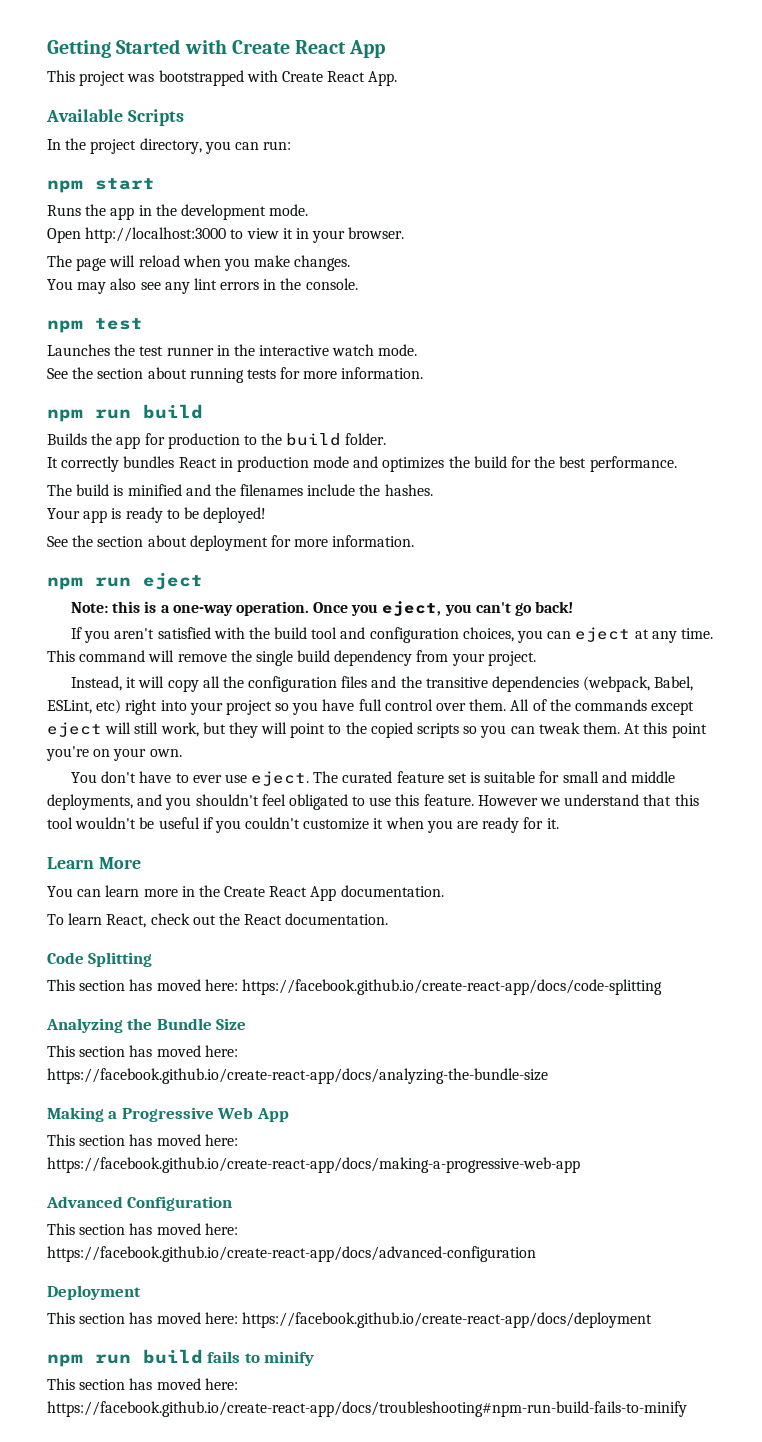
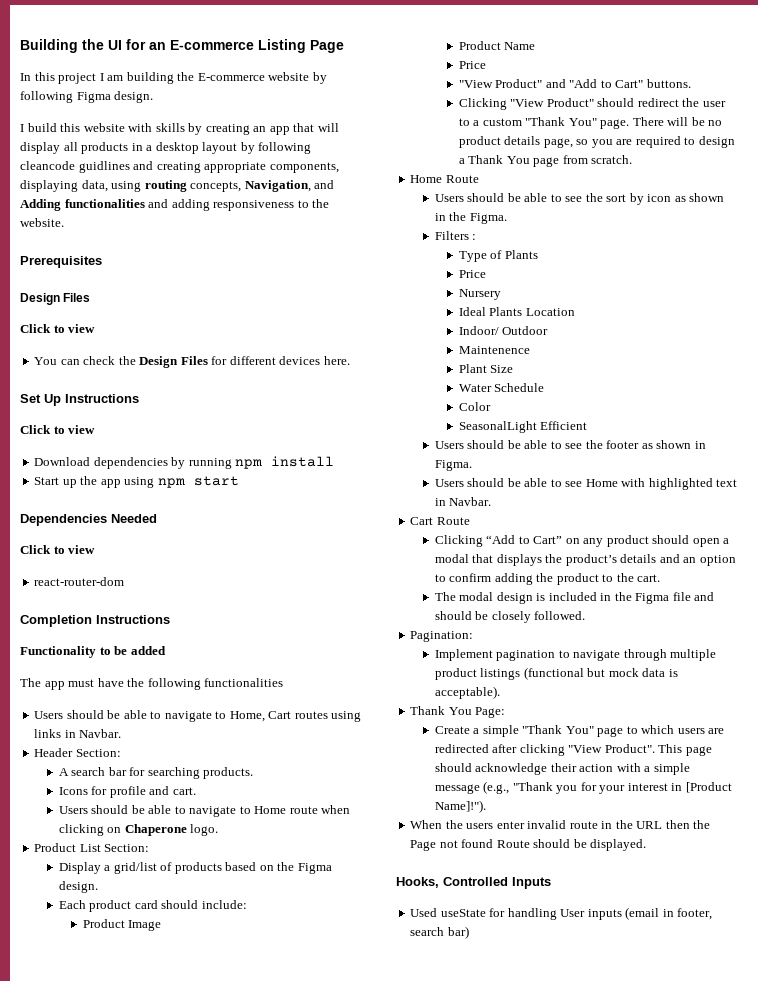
[47,39,386,58] [47,70,398,86] [46,109,184,126] [47,138,292,154] [47,178,155,193] [47,204,309,220] [47,227,405,243] [47,255,351,271] [47,278,358,294] [47,318,143,333] [47,344,418,356] [47,367,424,383] [47,404,203,422] [47,433,387,449] [47,456,677,472] [47,484,433,496] [47,507,267,523] [47,535,415,551] [47,572,203,590] [71,601,574,616] [71,627,713,643] [47,650,536,666] [71,676,694,692] [47,699,695,715] [47,722,707,738] [46,746,182,761] [71,771,675,786] [47,794,699,810] [47,817,559,833] [47,857,141,869] [47,885,444,901] [47,913,389,928] [47,952,153,967] [47,979,662,995] [46,1018,247,1033] [47,1045,238,1057] [47,1068,548,1084] [47,1107,289,1122] [47,1134,238,1146] [47,1157,580,1173] [46,1196,233,1211] [47,1223,238,1235] [47,1246,536,1262] [47,1285,141,1300] [47,1312,652,1328] [47,1349,315,1367] [47,1378,238,1390] [47,1401,687,1417] Getting Started with Create React App // This project was bootstrapped with Create React App. // Available Scripts // In the project directory, you can run: // npm start // Runs the app in the development mode. // Open http://localhost:3000 to view it in your browser. // The page will reload when you make changes. // You may also see any lint errors in the console. // npm test // Launches the test runner in the interactive watch mode. // See the section about running tests for more information. // npm run build // Builds the app for production to the build folder. // It correctly bundles React in production mode and optimizes the build for the best performance. // The build is minified and the filenames include the hashes. // Your app is ready to be deployed! // See the section about deployment for more information. // npm run eject // Note: this is a one-way operation. Once you eject, you can't go back! // If you aren't satisfied with the build tool and configuration choices, you can eject at any time. This command will remove the single build dependency from your project. // Instead, it will copy all the configuration files and the transitive dependencies (webpack, Babel, ESLint, etc) right into your project so you have full control over them. All of the commands except eject will still work, but they will point to the copied scripts so you can tweak them. At this point you're on your own. // You don't have to ever use eject. The curated feature set is suitable for small and middle deployments, and you shouldn't feel obligated to use this feature. However we understand that this tool wouldn't be useful if you couldn't customize it when you are ready for it. // Learn More // You can learn more in the Create React App documentation. // To learn React, check out the React documentation. // Code Splitting // This section has moved here: https://facebook.github.io/create-react-app/docs/code-splitting // Analyzing the Bundle Size // This section has moved here: https://facebook.github.io/create-react-app/docs/analyzing-the-bundle-size // Making a Progressive Web App // This section has moved here: https://facebook.github.io/create-react-app/docs/making-a-progressive-web-app // Advanced Configuration // This section has moved here: https://facebook.github.io/create-react-app/docs/advanced-configuration // Deployment // This section has moved here: https://facebook.github.io/create-react-app/docs/deployment // npm run build fails to minify // This section has moved here: https://facebook.github.io/create-react-app/docs/troubleshooting#npm-run-build-fails-to-minify -> [20,39,344,53] [20,72,327,84] [20,91,154,103] [20,123,339,135] [20,142,312,154] [20,161,339,173] [20,180,335,192] [20,199,330,211] [20,218,64,227] [20,256,102,268] [20,293,91,305] [20,324,96,333] [34,356,350,368] [20,394,139,406] [20,425,96,434] [34,456,335,469] [34,476,239,488] [20,514,157,526] [20,545,96,554] [34,577,125,586] [20,615,170,627] [20,646,166,658] [20,678,284,690] [34,710,362,722] [34,729,122,738] [34,748,121,757] [58,767,254,779] [58,786,196,798] [58,805,351,817] [58,824,219,836] [34,843,150,852] [58,862,332,874] [58,881,98,893] [58,900,247,912] [82,919,162,931] [458,41,536,50] [458,61,486,69] [458,79,691,88] [458,98,726,110] [458,117,723,129] [458,136,735,148] [458,155,633,167] [410,175,479,183] [434,193,725,205] [434,212,507,224] [434,231,477,240] [458,250,538,262] [458,270,486,278] [458,289,501,300] [458,307,575,316] [458,326,549,335] [458,346,530,354] [458,364,514,373] [458,383,545,392] [458,402,491,411] [458,421,588,433] [434,440,706,449] [434,460,472,471] [434,478,738,490] [434,497,492,506] [410,517,470,525] [434,535,730,547] [434,554,736,566] [434,573,661,585] [434,592,715,604] [434,611,586,623] [410,631,474,642] [434,649,717,661] [434,667,678,680] [434,686,500,699] [410,706,506,718] [434,725,725,737] [434,744,712,756] [434,763,690,775] [434,781,732,794] [434,800,486,813] [410,820,711,829] [410,839,647,851] [396,877,551,889] [410,907,713,920] [410,926,469,939] Building the UI for an E-commerce Listing Page // In this project I am building the E-commerce website by following Figma design. // I build this website with skills by creating an app that will display all products in a desktop layout by following cleancode guidlines and creating appropriate components, displaying data, using routing concepts, Navigation, and Adding functionalities and adding responsiveness to the website. // Prerequisites // Design Files // Click to view // You can check the Design Files for different devices here. // Set Up Instructions // Click to view // Download dependencies by running npm install // Start up the app using npm start // Dependencies Needed // Click to view // react-router-dom // Completion Instructions // Functionality to be added // The app must have the following functionalities // Users should be able to navigate to Home, Cart routes using links in Navbar. // Header Section: // A search bar for searching products. // Icons for profile and cart. // Users should be able to navigate to Home route when clicking on Chaperone logo. // Product List Section: // Display a grid/list of products based on the Figma design. // Each product card should include: // Product Image // Product Name // Price // "View Product" and "Add to Cart" buttons. // Clicking "View Product" should redirect the user to a custom "Thank You" page. There will be no product details page, so you are required to design a Thank You page from scratch. // Home Route // Users should be able to see the sort by icon as shown in the Figma. // Filters : // Type of Plants // Price // Nursery // Ideal Plants Location // Indoor/ Outdoor // Maintenence // Plant Size // Water Schedule // Color // SeasonalLight Efficient // Users should be able to see the footer as shown in Figma. // Users should be able to see Home with highlighted text in Navbar. // Cart Route // Clicking “Add to Cart” on any product should open a modal that displays the product’s details and an option to confirm adding the product to the cart. // The modal design is included in the Figma file and should be closely followed. // Pagination: // Implement pagination to navigate through multiple product listings (functional but mock data is acceptable). // Thank You Page: // Create a simple "Thank You" page to which users are redirected after clicking "View Product". This page should acknowledge their action with a simple message (e.g., "Thank you for your interest in [Product Name]!"). // When the users enter invalid route in the URL then the Page not found Route should be displayed. // Hooks, Controlled Inputs // Used useState for handling User inputs (email in footer, search bar)

